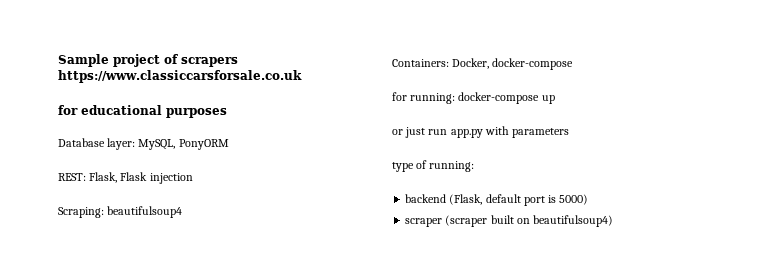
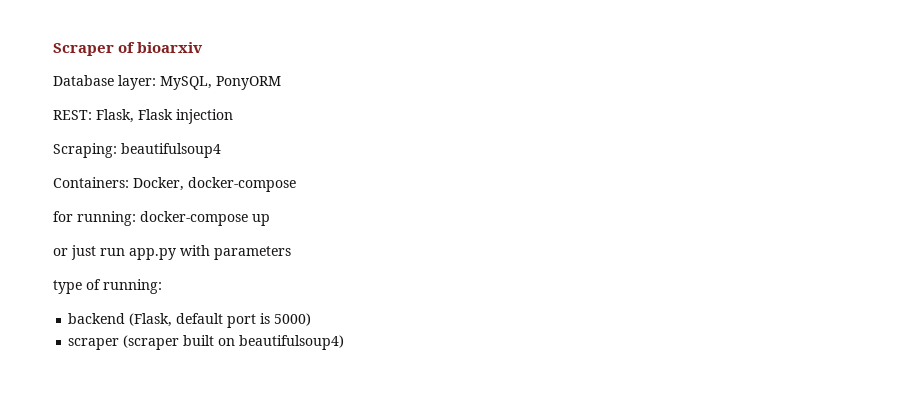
[58,54,238,67] [58,70,302,83] [58,105,227,118] Sample project of scrapers https://www.classiccarsforsale.co.uk // for educational purposes -> [53,42,204,56] Scraper of bioarxiv

